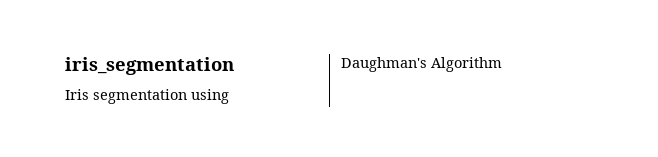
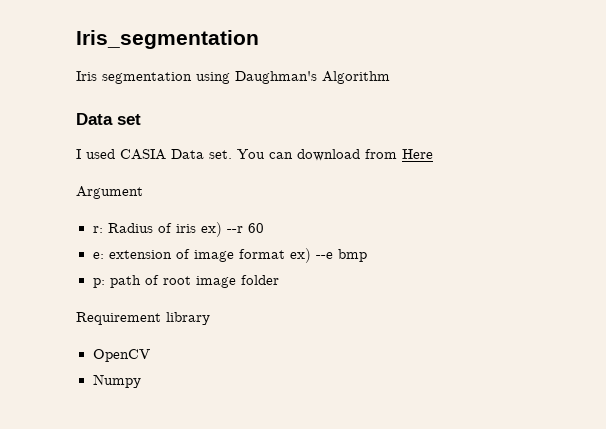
[65,57,234,75] iris_segmentation -> [76,30,259,49] Iris_segmentation
(502, 64) none -> [76,113,141,125] [76,149,433,161] [76,186,143,199] [92,222,264,237] [92,248,367,263] [92,275,279,288] [76,312,210,325] [92,349,150,362] [92,374,141,388] // Data set // I used CASIA Data set. You can download from Here // Argument // r: Radius of iris ex) --r 60 // e: extension of image format ex) --e bmp // p: path of root image folder // Requirement library // OpenCV // Numpy

